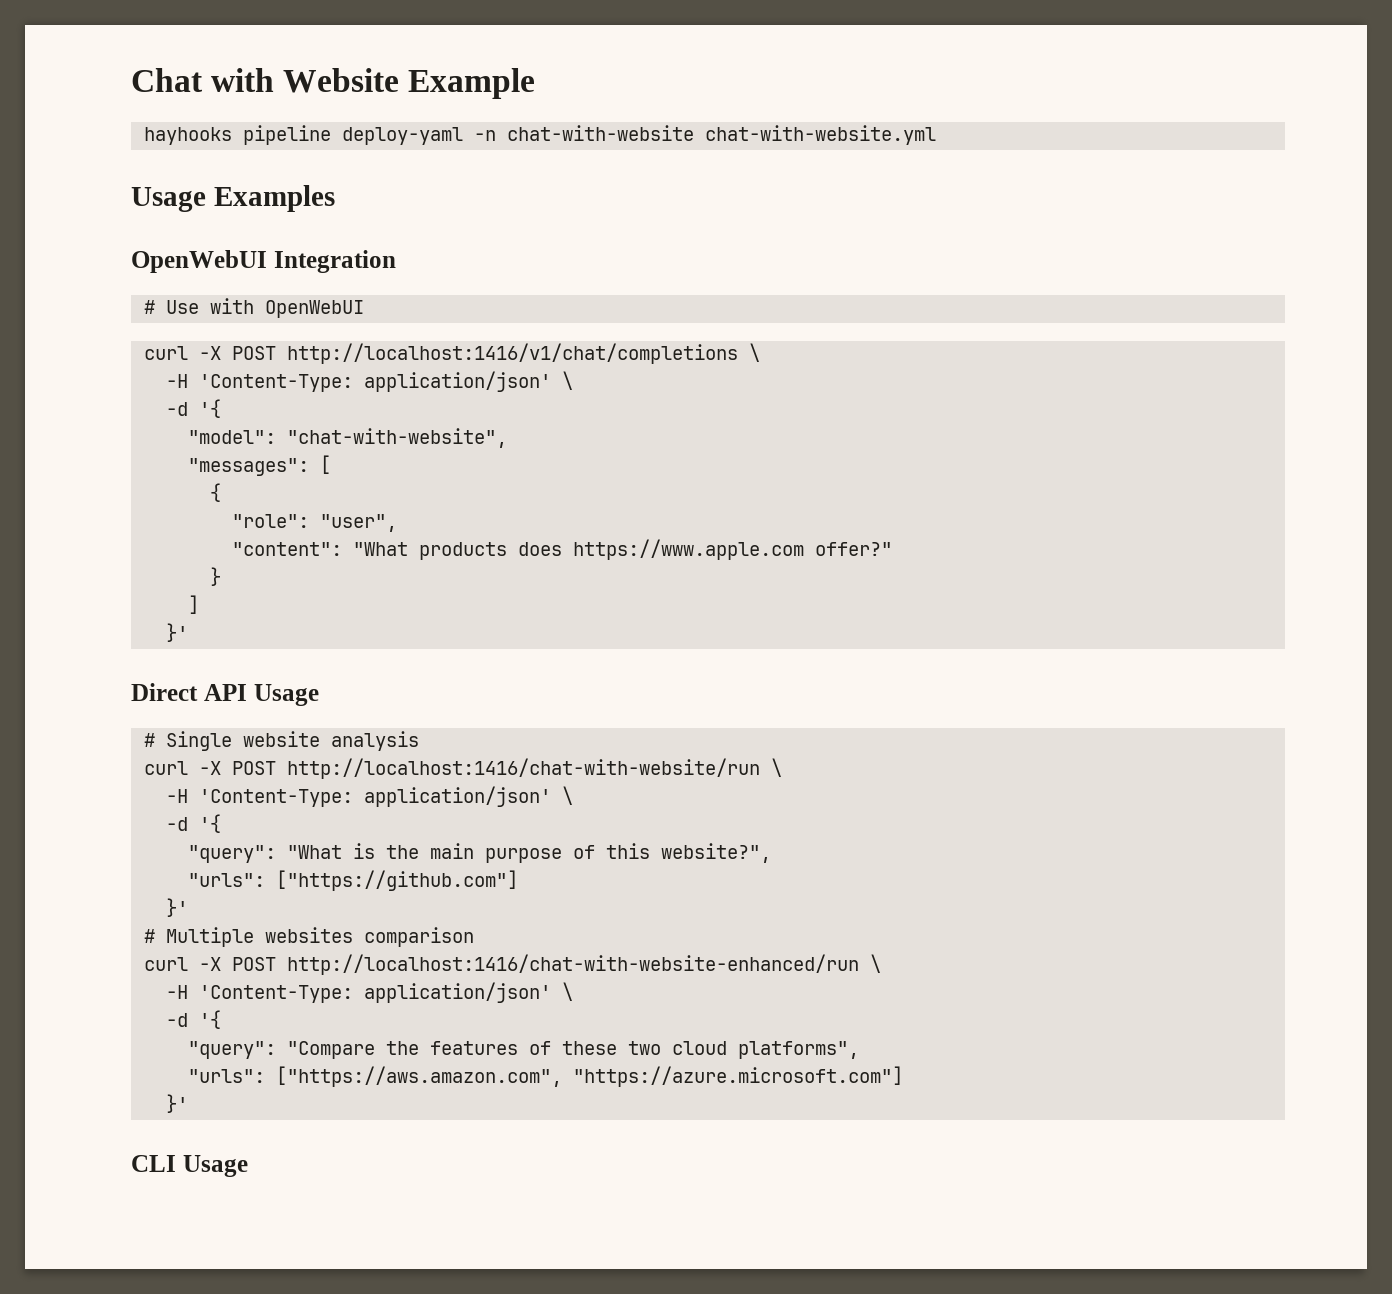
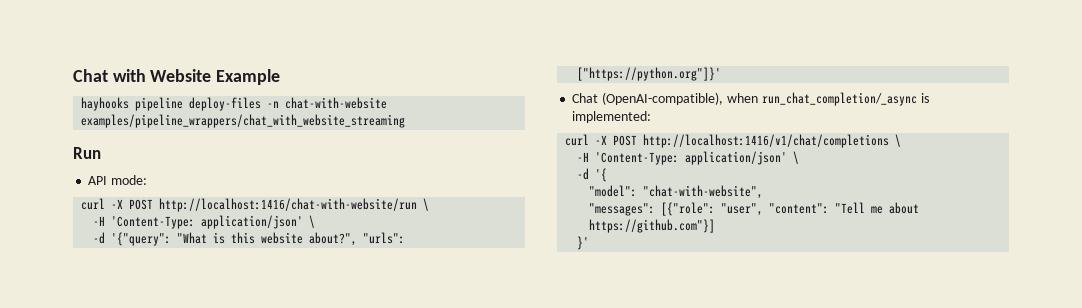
[341,127,463,145] deploy-yaml -> [189,97,262,111] deploy-files
[704,125,936,145] [131,185,335,212] [131,250,396,273] [143,298,364,318] chat-with-website.yml // Usage Examples // OpenWebUI Integration // # Use with OpenWebUI -> [81,114,406,128] [73,147,101,159] [88,175,148,185] [81,198,430,212] [93,215,316,229] [93,232,406,246] [577,67,722,81] [572,92,929,106] [572,111,652,123] examples/pipeline_wrappers/chat_with_website_streaming // Run // API mode: // curl -X POST http://localhost:1416/chat-with-website/run \ // -H 'Content-Type: application/json' \ // -d '{"query": "What is this website about?", "urls": ["https://python.org"]}' // Chat (OpenAI-compatible), when run_chat_completion/_async is implemented:
[319,455,331,474] [209,483,221,502] [231,514,397,532] [231,539,892,560] [209,567,221,586] [187,595,199,614] [165,623,188,642] [131,683,319,706] [143,731,419,751] [143,758,782,779] [165,786,573,807] [165,814,221,833] [187,843,771,863] [187,870,518,891] [165,898,188,917] [143,927,474,947] [143,954,881,975] [165,982,573,1003] [165,1010,221,1029] [187,1041,859,1059] [187,1066,903,1087] [165,1094,188,1113] [131,1155,248,1177] [ // { // "role": "user", // "content": "What products does https://www.apple.com offer?" // } // ] // }' // Direct API Usage // # Single website analysis // curl -X POST http://localhost:1416/chat-with-website/run \ // -H 'Content-Type: application/json' \ // -d '{ // "query": "What is the main purpose of this website?", // "urls": ["https://github.com"] // }' // # Multiple websites comparison // curl -X POST http://localhost:1416/chat-with-website-enhanced/run \ // -H 'Content-Type: application/json' \ // -d '{ // "query": "Compare the features of these two cloud platforms", // "urls": ["https://aws.amazon.com", "https://azure.microsoft.com"] // }' // CLI Usage -> [661,202,920,216] [589,219,716,233] [577,236,590,250] [{"role": "user", "content": "Tell me about https://github.com"}] // }'

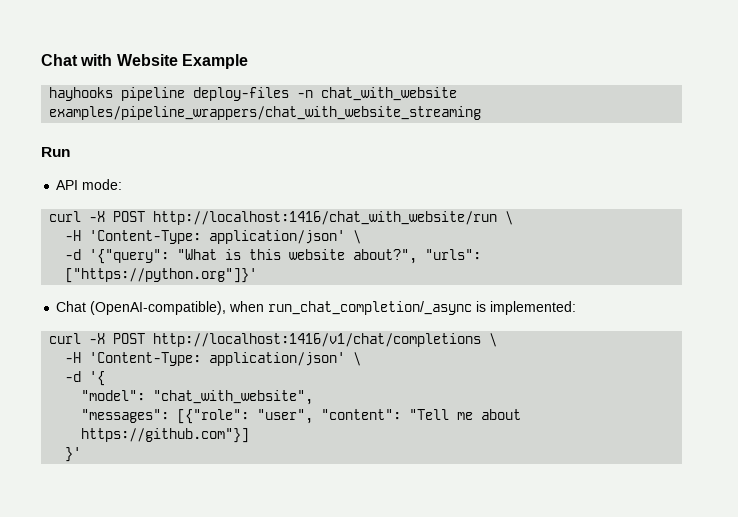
[285,97,388,109] chat-with-website -> [321,87,458,101] chat_with_website
[159,198,418,212] http://localhost:1416/chat-with-website/run -> [153,211,498,225] http://localhost:1416/chat_with_website/run
[643,185,764,199] "chat-with-website", -> [153,390,314,405] "chat_with_website",

